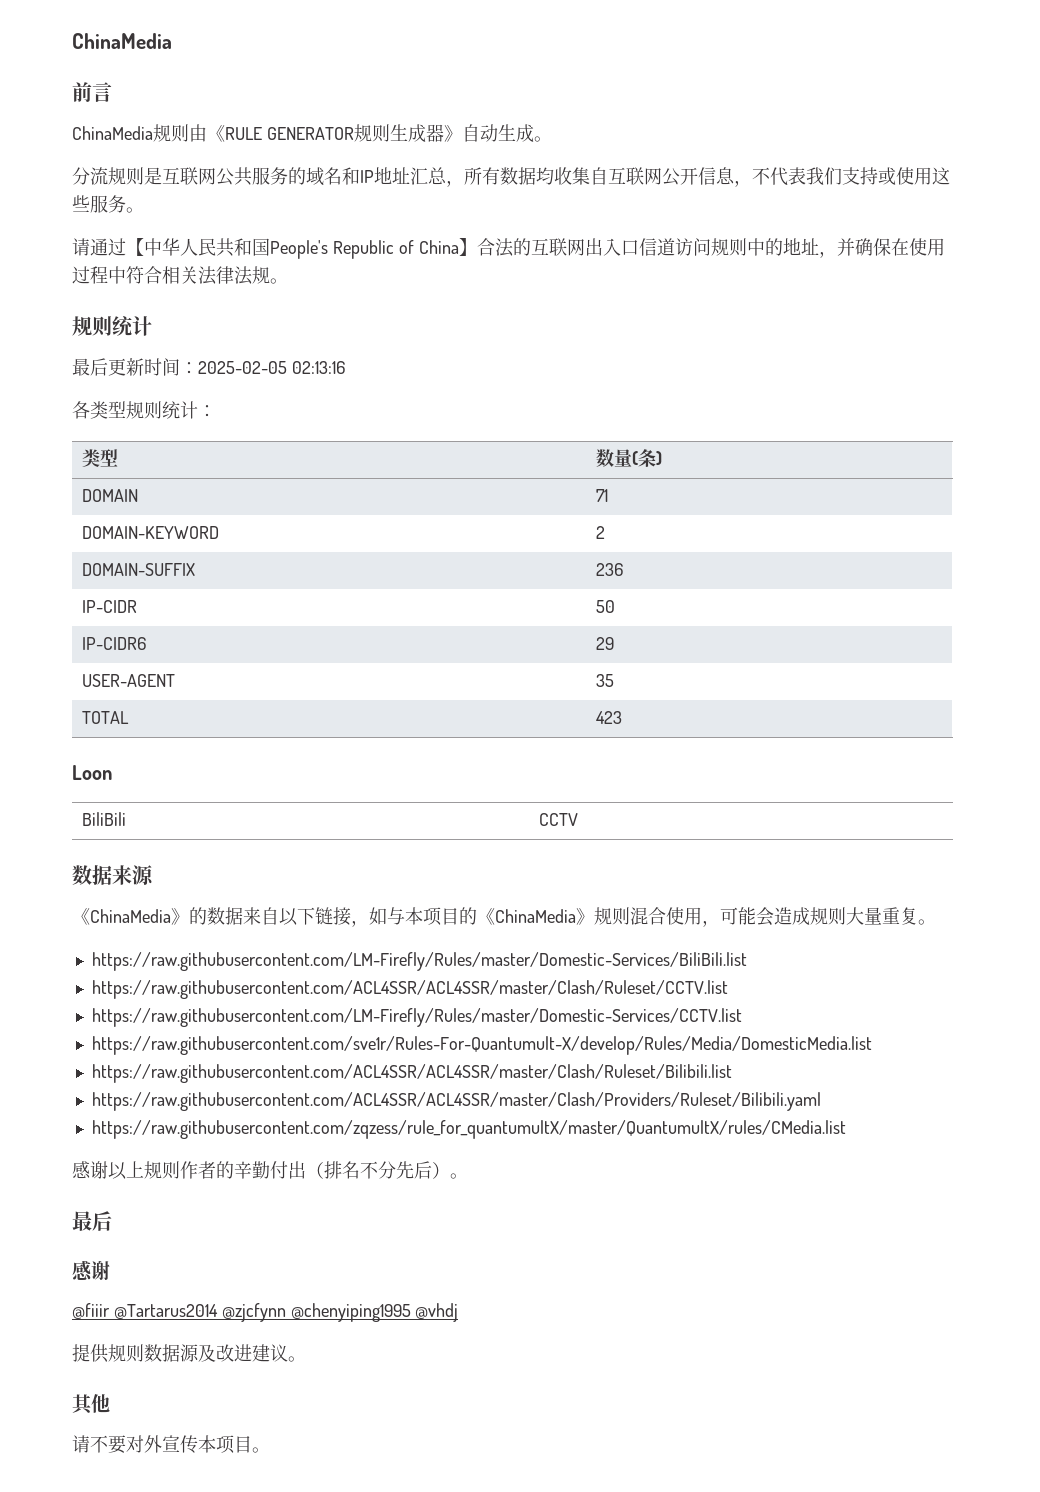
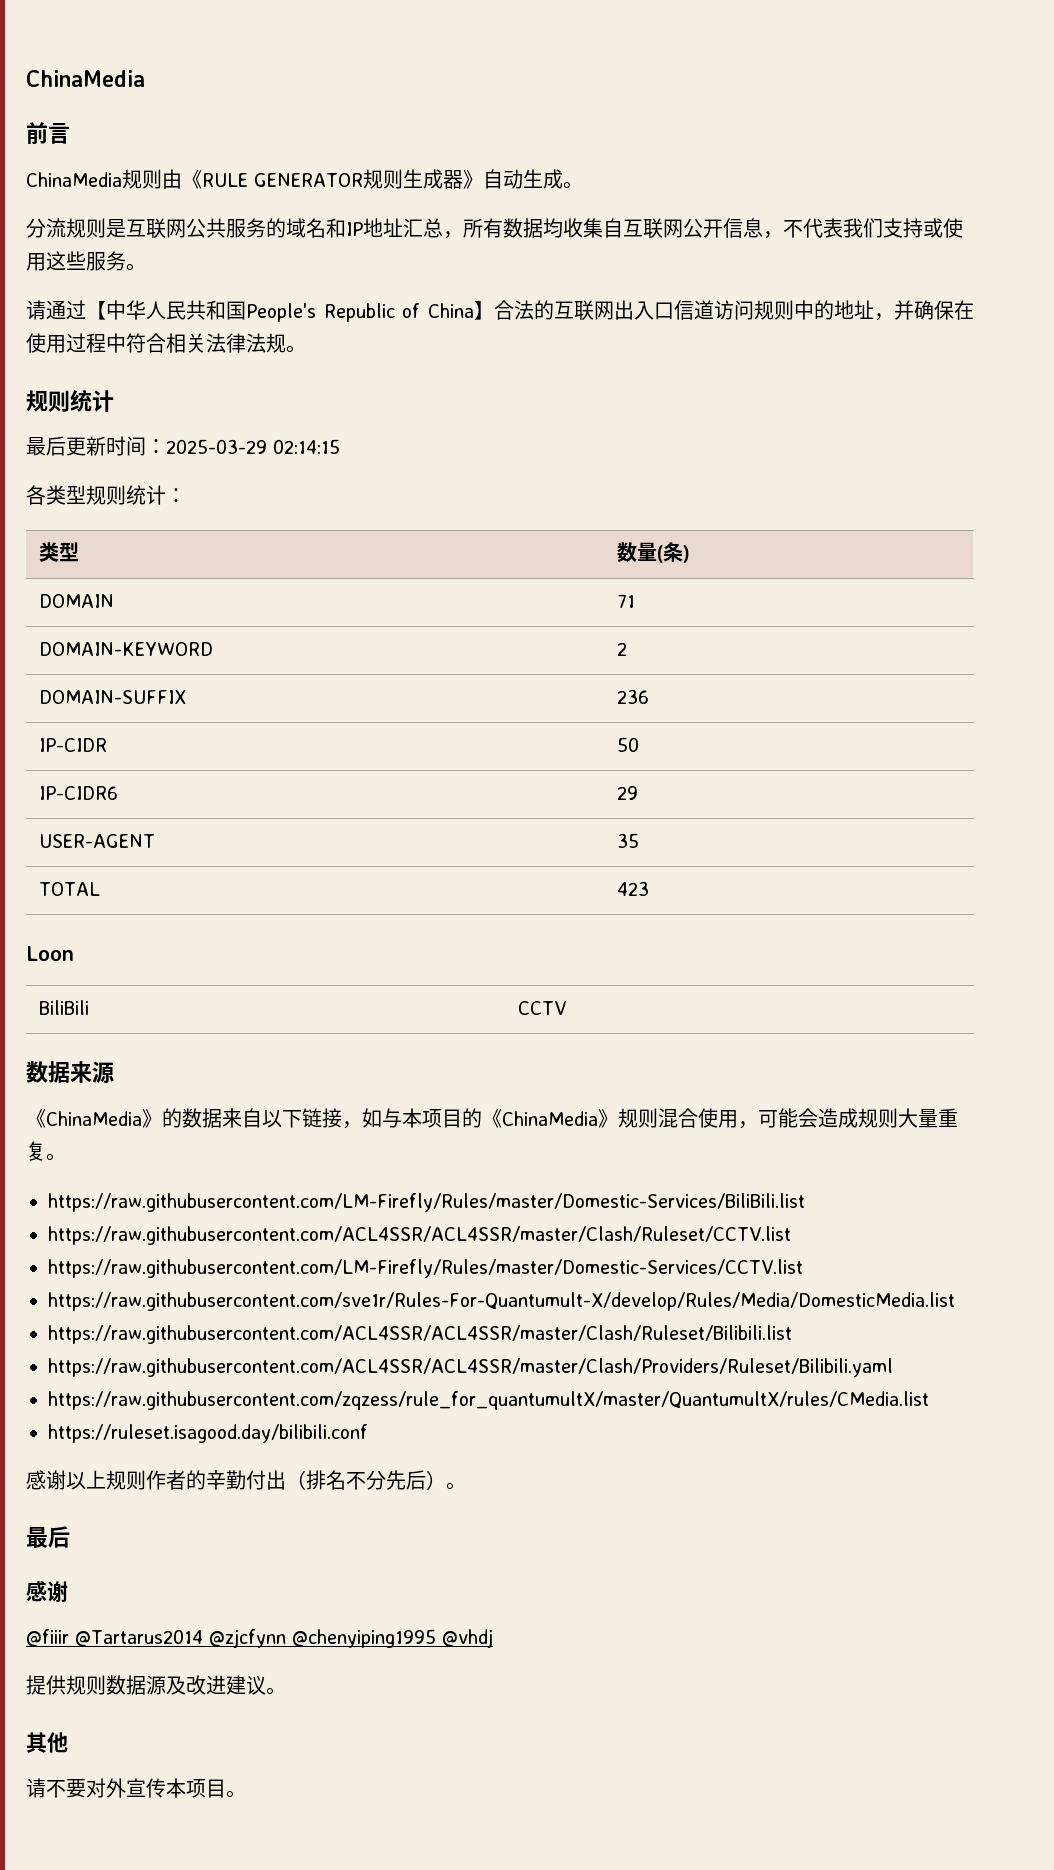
[198,361,345,374] 2025-02-05 02:13:16 -> [166,439,340,454] 2025-03-29 02:14:15
(846, 1129) none -> [48,1424,368,1443] // https://ruleset.isagood.day/bilibili.conf

